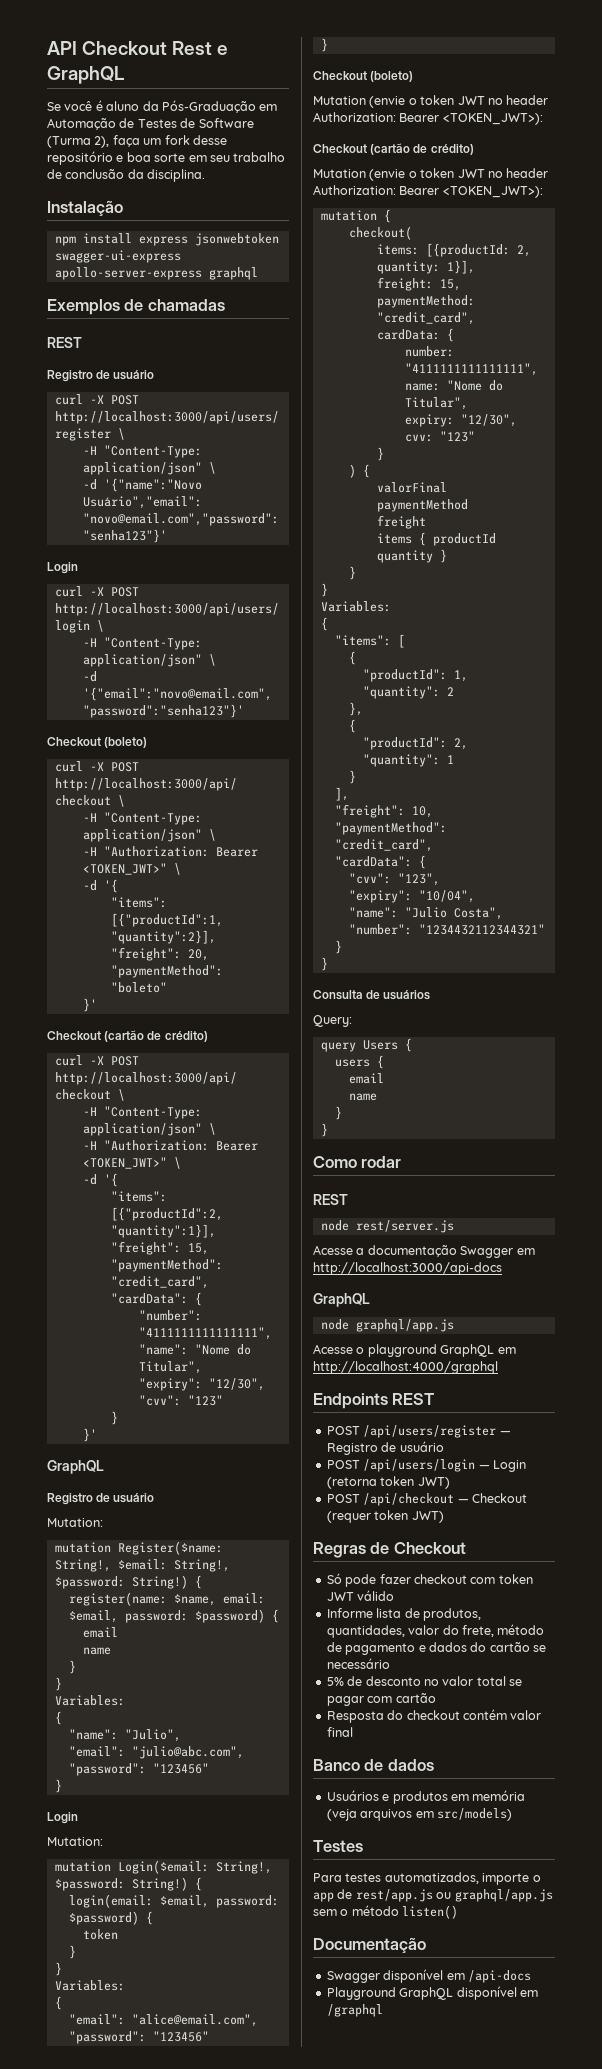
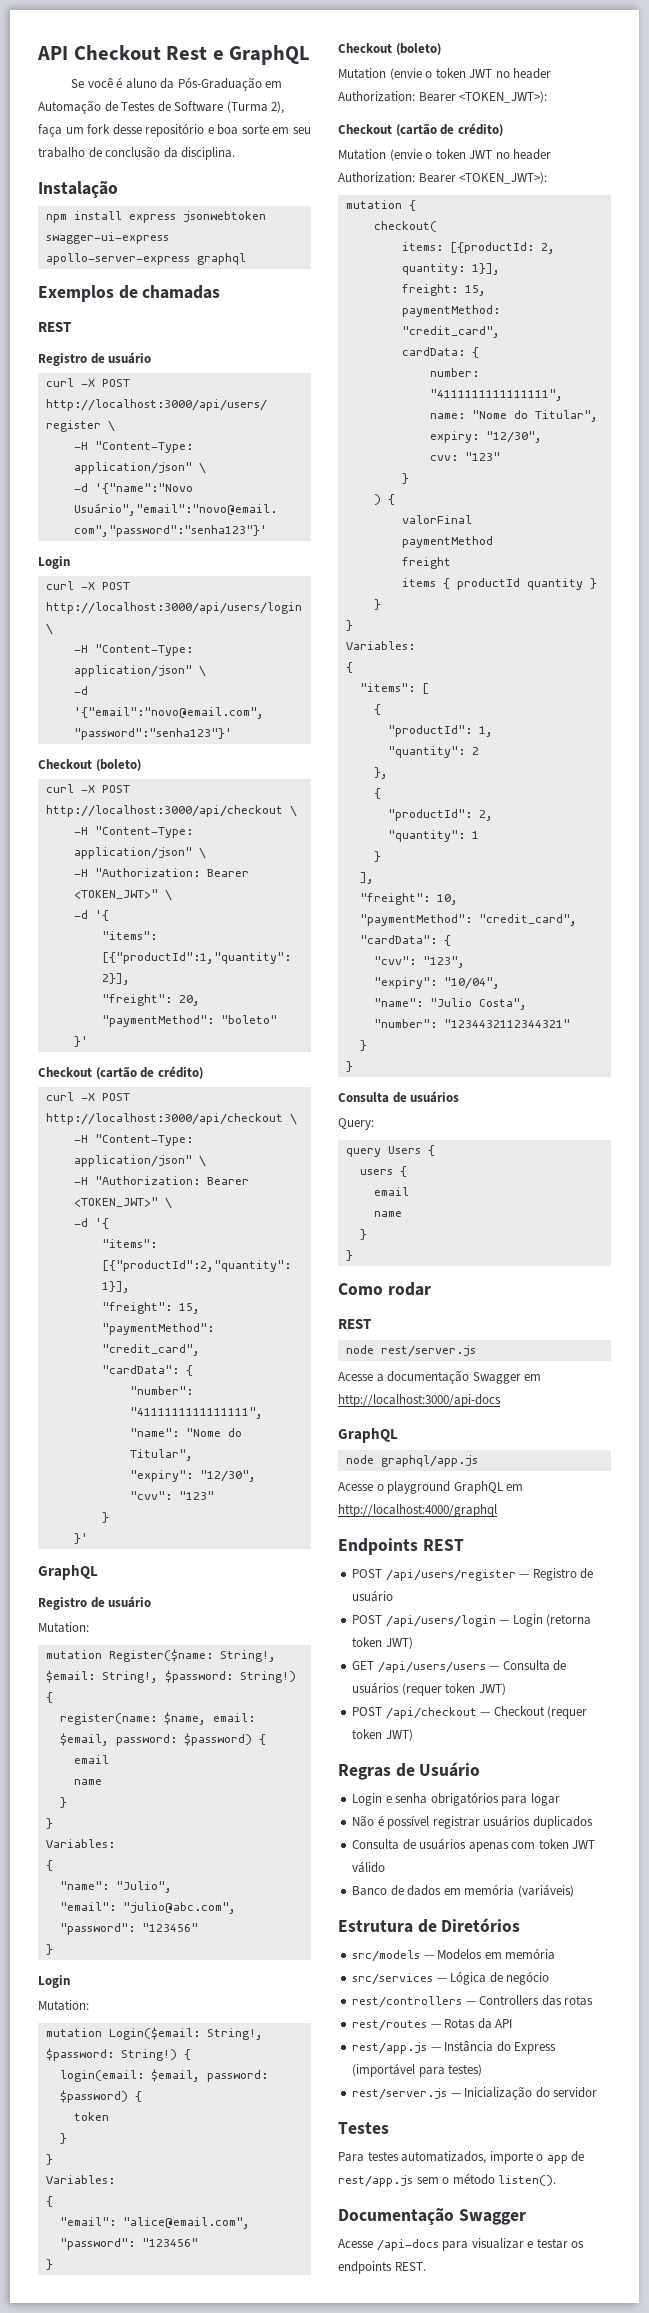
(450, 1483) none -> [352,1660,567,1673] [352,1682,506,1696] // GET /api/users/users — Consulta de usuários (requer token JWT)
[393,1542,466,1554] [326,1573,533,1587] [326,1590,395,1601] [326,1608,481,1621] [326,1624,545,1638] [326,1642,546,1655] [326,1658,390,1669] [326,1676,522,1686] [326,1693,436,1706] [326,1709,542,1723] [326,1727,353,1737] [313,1759,434,1771] [326,1790,526,1804] [326,1808,512,1821] Checkout // Só pode fazer checkout com token JWT válido // Informe lista de produtos, quantidades, valor do frete, método de pagamento e dados do cartão se necessário // 5% de desconto no valor total se pagar com cartão // Resposta do checkout contém valor final // Banco de dados // Usuários e produtos em memória (veja arquivos em src/models) -> [419,1762,481,1777] [352,1792,560,1806] [352,1815,593,1829] [352,1838,596,1852] [352,1861,386,1873] [352,1884,574,1897] [338,1918,521,1933] [352,1948,556,1962] [352,1971,550,1985] [352,1995,594,2008] [352,2018,513,2031] [352,2040,557,2054] [352,2063,483,2077] [352,2086,598,2100] Usuário // Login e senha obrigatórios para logar // Não é possível registrar usuários duplicados // Consulta de usuários apenas com token JWT válido // Banco de dados em memória (variáveis) // Estrutura de Diretórios // src/models — Modelos em memória // src/services — Lógica de negócio // rest/controllers — Controllers das rotas // rest/routes — Rotas da API // rest/app.js — Instância do Express (importável para testes) // rest/server.js — Inicialização do servidor
[436,1889,553,1902] ou graphql/app.js -> (413, 2181) none
[402,1905,459,1919] listen() -> [498,2175,557,2186] listen().
[326,1969,531,1983] [326,1986,538,2000] [326,2004,383,2017] // Swagger disponível em /api-docs // Playground GraphQL disponível em /graphql -> [458,2209,526,2225] [338,2238,585,2251] [338,2261,426,2274] Swagger // Acesse /api-docs para visualizar e testar os endpoints REST.

